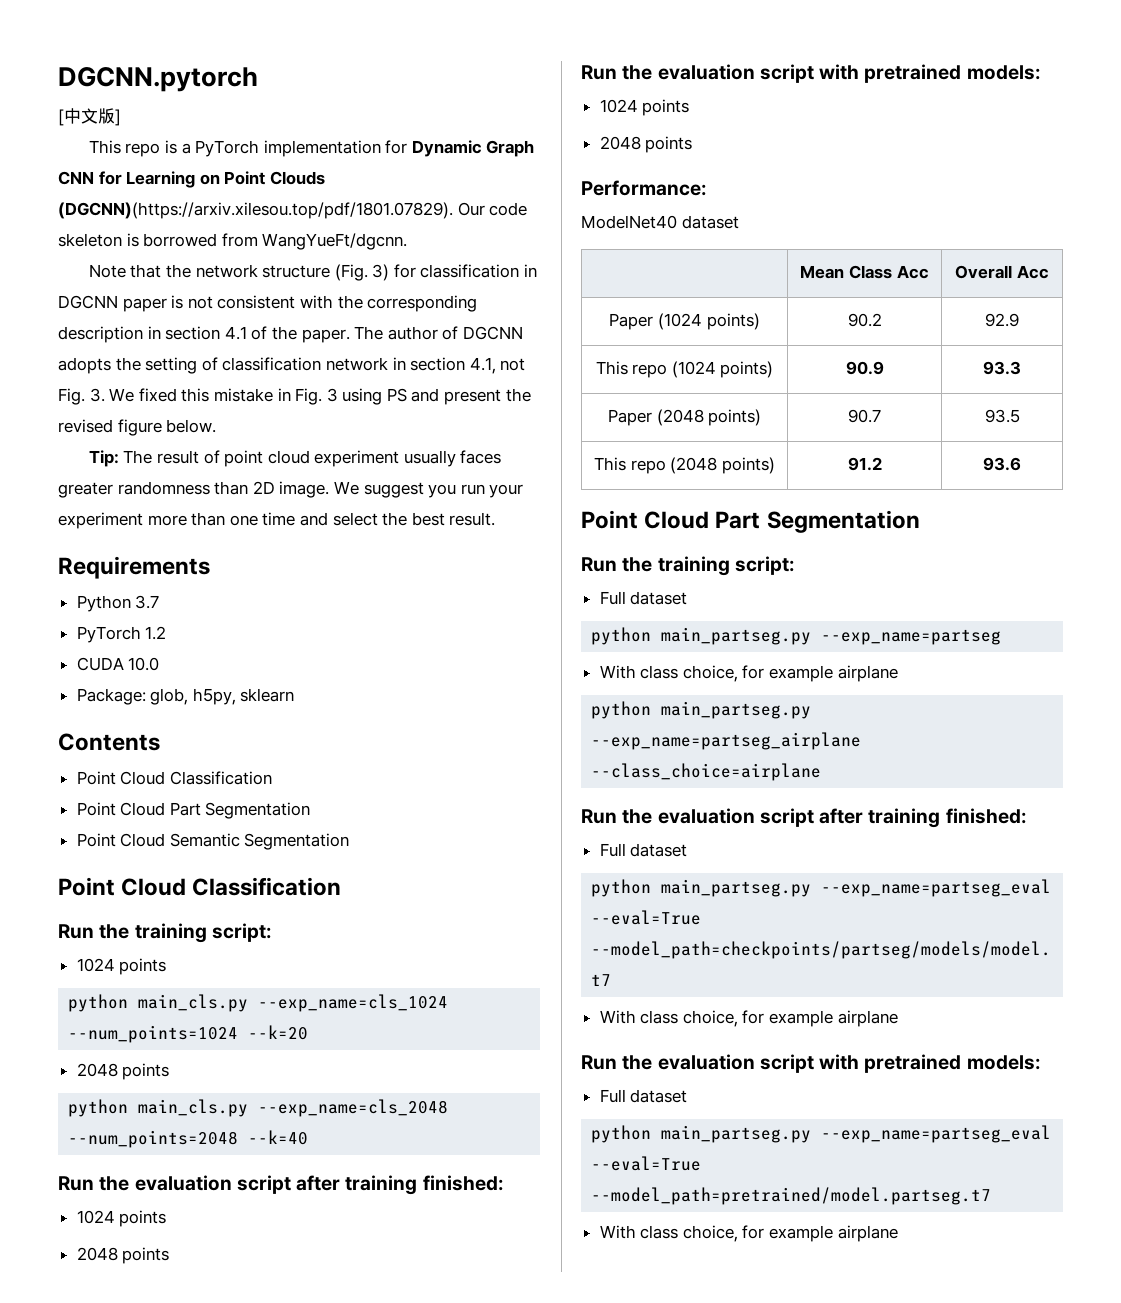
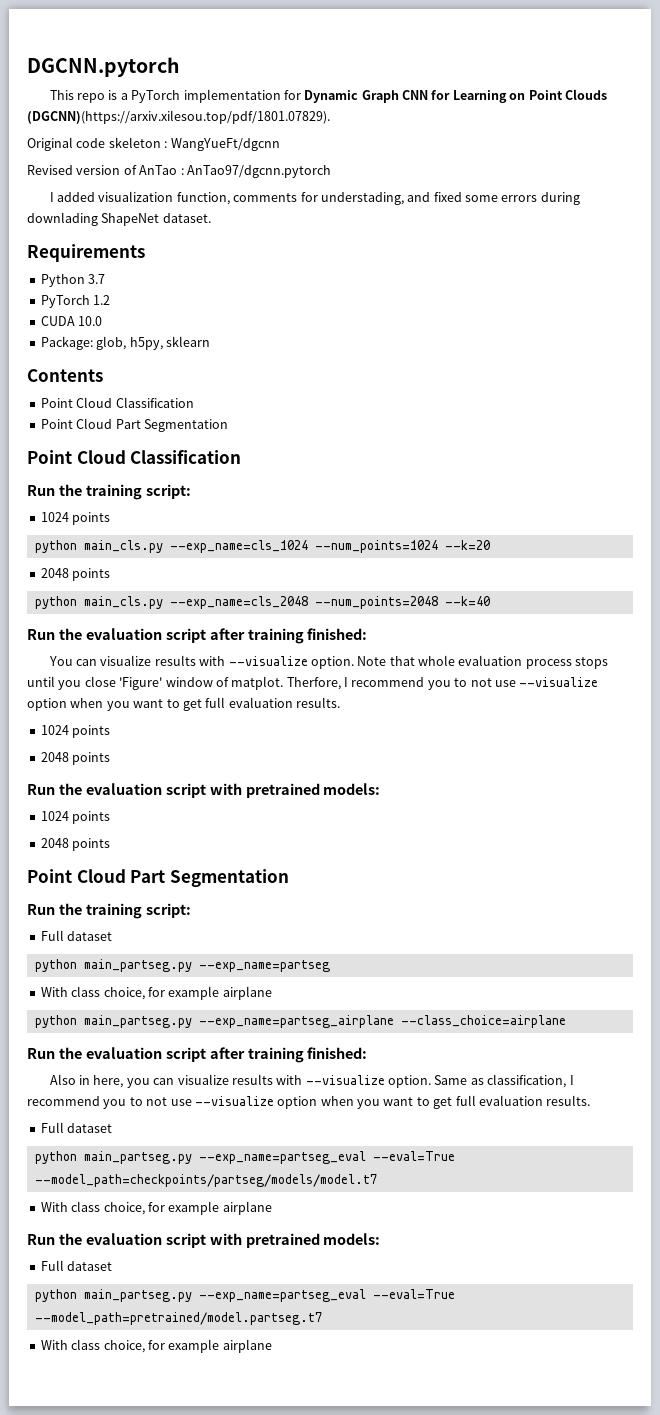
[58,108,121,126] // [中文版] -> (179, 67) none
[457,202,485,216] Our -> [27,137,73,151] // Original
[126,233,408,250] [88,264,538,281] [58,295,478,312] [58,326,523,343] [58,357,526,374] [58,388,531,405] [58,419,217,436] [88,450,502,467] [58,481,524,498] [58,512,496,529] is borrowed from WangYueFt/dgcnn. // Note that the network structure (Fig. 3) for classification in DGCNN paper is not consistent with the corresponding description in section 4.1 of the paper. The author of DGCNN adopts the setting of classification network in section 4.1, not Fig. 3. We fixed this mistake in Fig. 3 using PS and present the revised figure below. // Tip: The result of point cloud experiment usually faces greater randomness than 2D image. We suggest you run your experiment more than one time and select the best result. -> [164,138,280,151] [27,165,331,178] [49,191,580,205] [27,212,211,226] : WangYueFt/dgcnn // Revised version of AnTao : AnTao97/dgcnn.pytorch // I added visualization function, comments for understading, and fixed some errors during downlading ShapeNet dataset.
[76,833,350,850] // Point Cloud Semantic Segmentation -> (228, 425) none
(504, 1183) none -> [48,655,609,669] [27,676,599,690] [27,697,340,711] // You can visualize results with --visualize option. Note that whole evaluation process stops until you close 'Figure' window of matplot. Therfore, I recommend you to not use --visualize option when you want to get full evaluation results.
[581,180,707,196] [581,215,739,229] [800,265,929,279] [955,265,1049,279] [609,313,760,330] [847,313,882,327] [985,313,1019,327] [595,361,774,378] [845,361,884,375] [983,361,1021,375] [607,409,762,426] [848,409,881,423] [984,409,1020,423] [594,457,775,474] [847,457,882,471] [983,457,1021,471] // Performance: // ModelNet40 dataset // | Mean Class Acc | Overall Acc // Paper (1024 points) | 90.2 | 92.9 // This repo (1024 points) | 90.9 | 93.3 // Paper (2048 points) | 90.7 | 93.5 // This repo (2048 points) | 91.2 | 93.6 -> (111, 844) none
(1027, 816) none -> [49,1074,574,1088] [27,1095,591,1109] // Also in here, you can visualize results with --visualize option. Same as classification, I recommend you to not use --visualize option when you want to get full evaluation results.

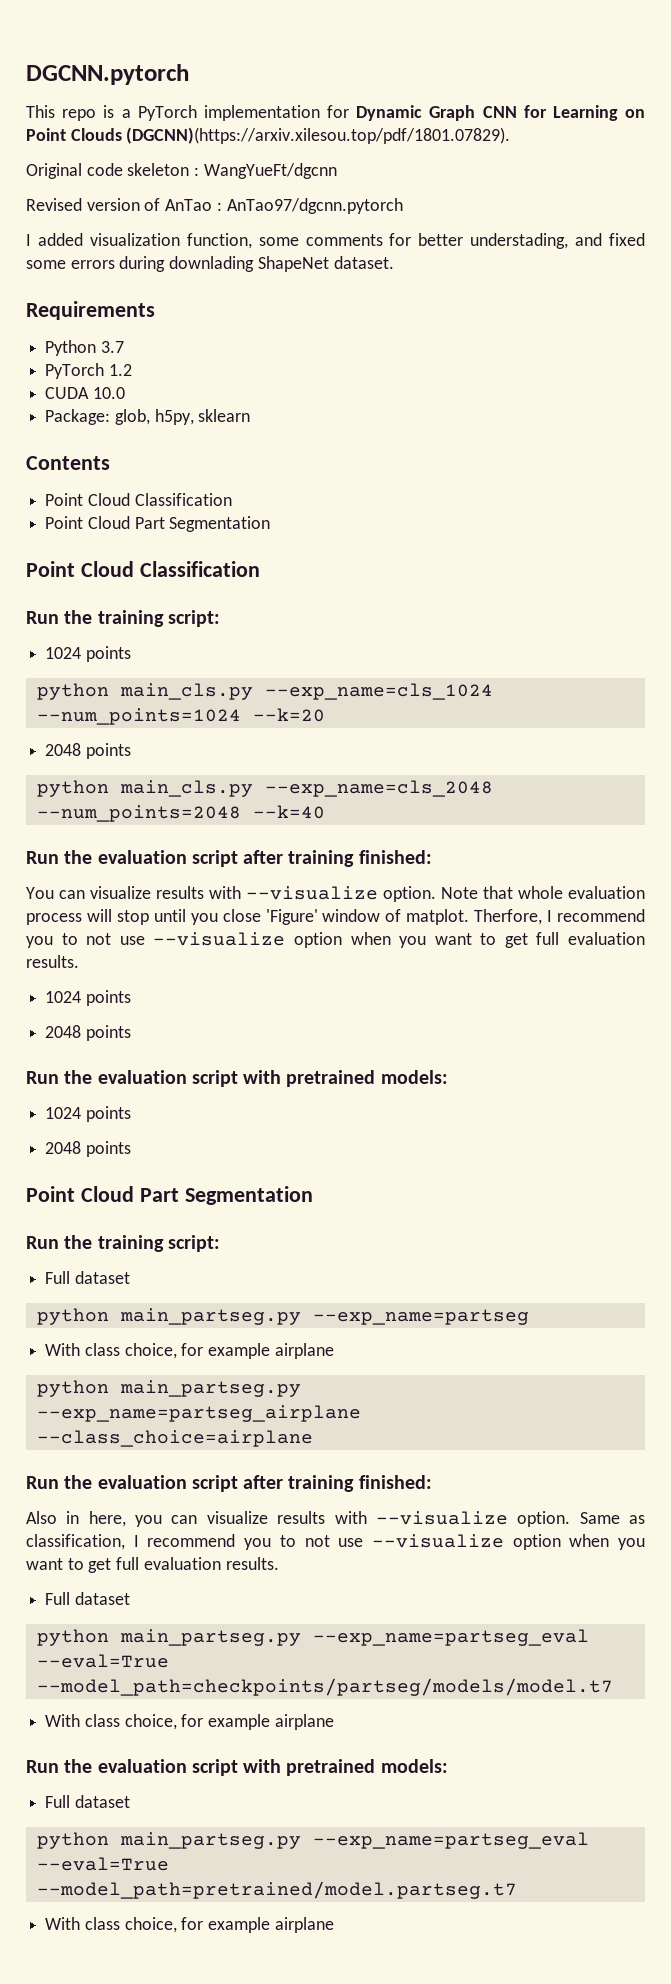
(230, 198) none -> [258,237,299,246] some
(318, 197) none -> [418,233,464,246] better
[575,657,609,669] stops -> [86,909,149,925] will stop

